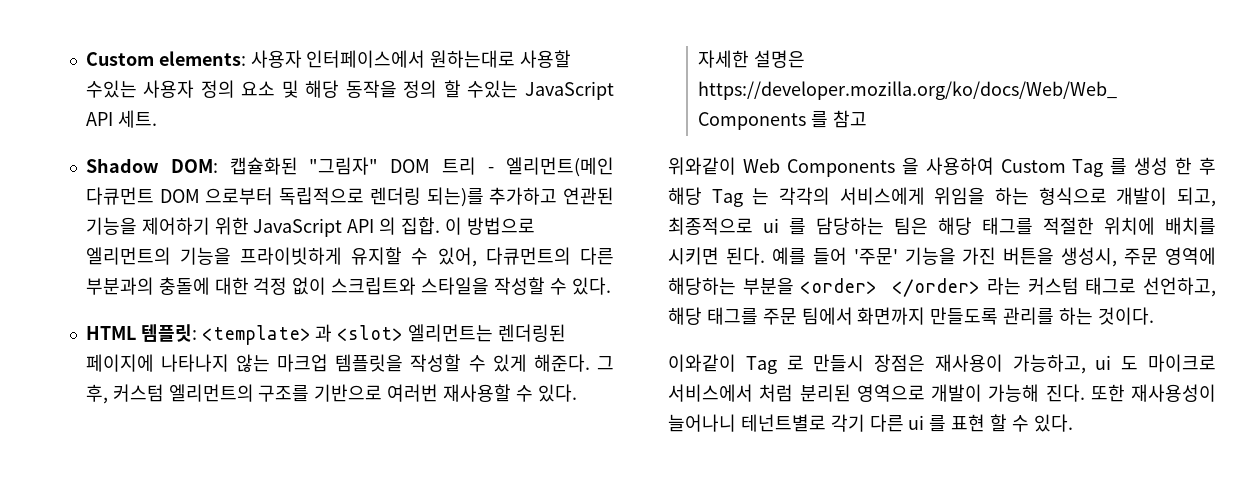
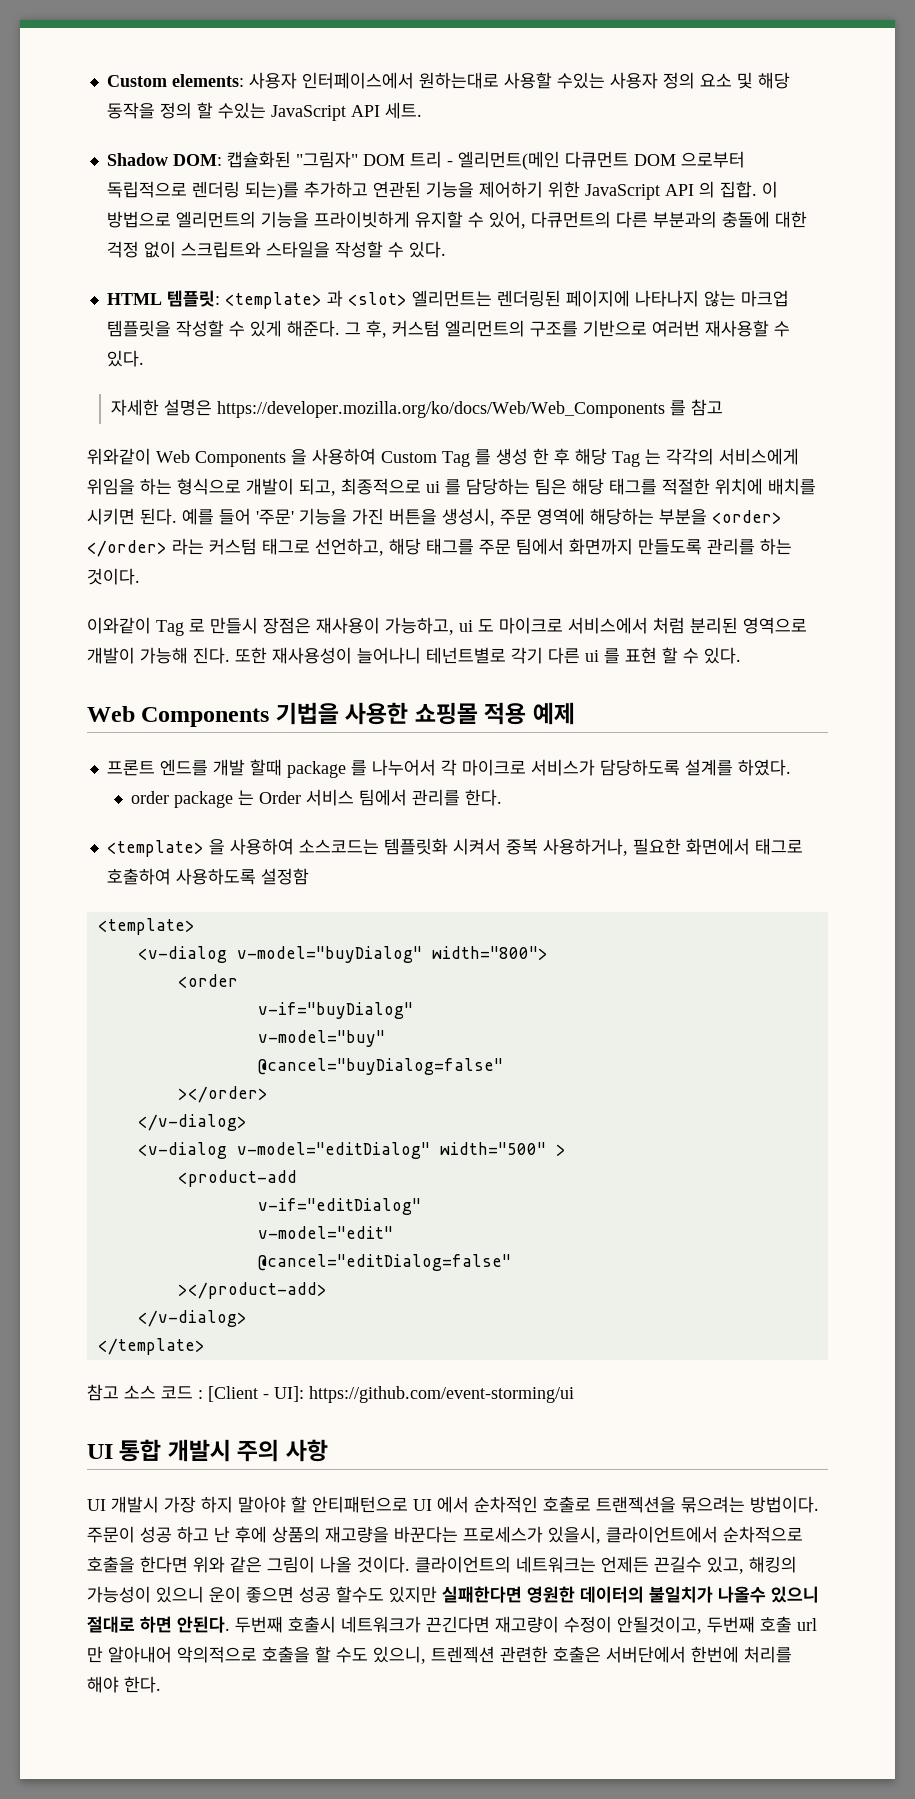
(1073, 423) none -> [87,702,575,727] [106,759,791,778] [131,789,503,808] [106,838,803,857] [106,868,309,885] [97,918,195,935] [137,946,548,963] [177,974,238,988] [257,1002,413,1019] [257,1030,385,1047] [257,1058,503,1075] [177,1086,268,1103] [137,1114,247,1131] [137,1142,566,1159] [177,1170,297,1187] [257,1198,421,1215] [257,1226,393,1239] [257,1254,511,1271] [177,1282,327,1299] [137,1310,247,1327] [97,1338,205,1355] [87,1384,574,1403] [87,1439,328,1462] [87,1496,819,1513] [87,1526,803,1544] [87,1556,797,1574] [87,1586,819,1603] [87,1616,817,1634] [87,1646,792,1664] [87,1676,161,1693] // Web Components 기법을 사용한 쇼핑몰 적용 예제 // 프론트 엔드를 개발 할때 package 를 나누어서 각 마이크로 서비스가 담당하도록 설계를 하였다. // order package 는 Order 서비스 팀에서 관리를 한다. // <template> 을 사용하여 소스코드는 템플릿화 시켜서 중복 사용하거나, 필요한 화면에서 태그로 호출하여 사용하도록 설정함 // <template> // <v-dialog v-model="buyDialog" width="800"> // <order // v-if="buyDialog" // v-model="buy" // @cancel="buyDialog=false" // ></order> // </v-dialog> // <v-dialog v-model="editDialog" width="500" > // <product-add // v-if="editDialog" // v-model="edit" // @cancel="editDialog=false" // ></product-add> // </v-dialog> // </template> // 참고 소스 코드 : [Client - UI]: https://github.com/event-storming/ui // UI 통합 개발시 주의 사항 // UI 개발시 가장 하지 말아야 할 안티패턴으로 UI 에서 순차적인 호출로 트랜젝션을 묶으려는 방법이다. 주문이 성공 하고 난 후에 상품의 재고량을 바꾼다는 프로세스가 있을시, 클라이언트에서 순차적으로 호출을 한다면 위와 같은 그림이 나올 것이다. 클라이언트의 네트워크는 언제든 끈길수 있고, 해킹의 가능성이 있으니 운이 좋으면 성공 할수도 있지만 실패한다면 영원한 데이터의 불일치가 나올수 있으니 절대로 하면 안된다. 두번째 호출시 네트워크가 끈긴다면 재고량이 수정이 안될것이고, 두번째 호출 url 만 알아내어 악의적으로 호출을 할 수도 있으니, 트렌젝션 관련한 호출은 서버단에서 한번에 처리를 해야 한다.

